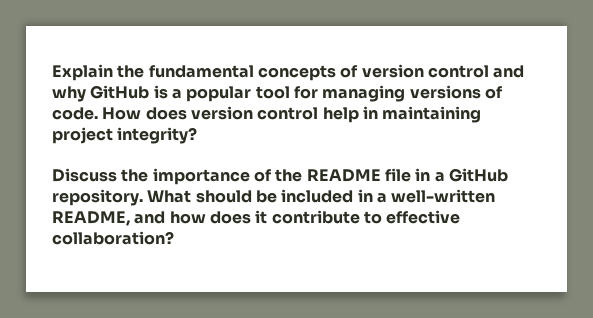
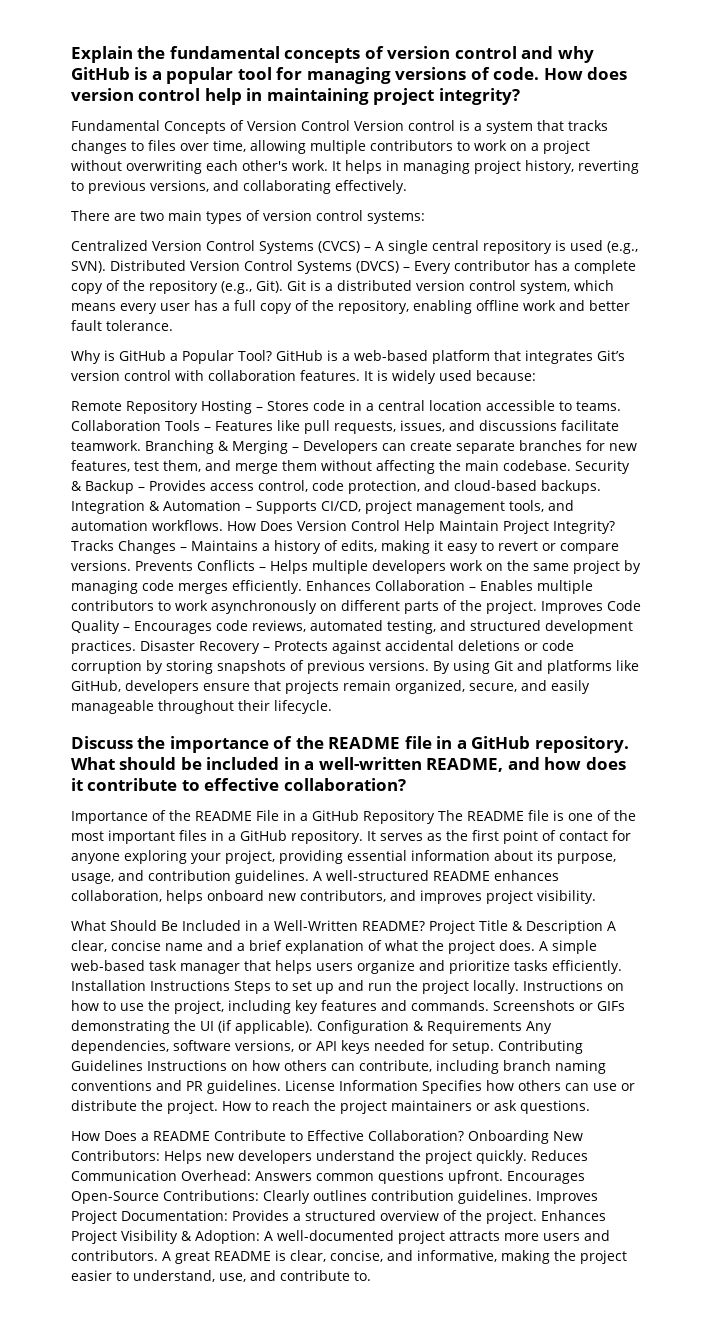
(198, 135) none -> [71,120,608,134] [71,140,590,154] [71,160,639,174] [71,180,407,194] [71,210,425,224] [71,240,638,254] [71,260,636,274] [71,280,614,294] [71,300,630,314] [71,320,173,331] [71,350,625,364] [71,370,536,384] [71,400,621,414] [71,420,619,434] [71,440,637,454] [71,460,630,474] [71,480,601,494] [71,500,574,514] [71,520,615,534] [71,540,619,554] [71,560,641,574] [71,580,593,594] [71,600,641,614] [71,620,633,634] [71,640,574,654] [71,660,639,674] [71,680,590,694] [71,700,332,714] // Fundamental Concepts of Version Control Version control is a system that tracks changes to files over time, allowing multiple contributors to work on a project without overwriting each other's work. It helps in managing project history, reverting to previous versions, and collaborating effectively. // There are two main types of version control systems: // Centralized Version Control Systems (CVCS) – A single central repository is used (e.g., SVN). Distributed Version Control Systems (DVCS) – Every contributor has a complete copy of the repository (e.g., Git). Git is a distributed version control system, which means every user has a full copy of the repository, enabling offline work and better fault tolerance. // Why is GitHub a Popular Tool? GitHub is a web-based platform that integrates Git’s version control with collaboration features. It is widely used because: // Remote Repository Hosting – Stores code in a central location accessible to teams. Collaboration Tools – Features like pull requests, issues, and discussions facilitate teamwork. Branching & Merging – Developers can create separate branches for new features, test them, and merge them without affecting the main codebase. Security & Backup – Provides access control, code protection, and cloud-based backups. Integration & Automation – Supports CI/CD, project management tools, and automation workflows. How Does Version Control Help Maintain Project Integrity? Tracks Changes – Maintains a history of edits, making it easy to revert or compare versions. Prevents Conflicts – Helps multiple developers work on the same project by managing code merges efficiently. Enhances Collaboration – Enables multiple contributors to work asynchronously on different parts of the project. Improves Code Quality – Encourages code reviews, automated testing, and structured development practices. Disaster Recovery – Protects against accidental deletions or code corruption by storing snapshots of previous versions. By using Git and platforms like GitHub, developers ensure that projects remain organized, secure, and easily manageable throughout their lifecycle.
(174, 238) none -> [71,810,636,824] [71,830,631,844] [71,850,616,864] [71,870,559,884] [71,890,596,904] [71,920,616,934] [71,940,597,954] [71,960,622,974] [71,980,624,994] [71,1000,625,1014] [71,1020,552,1034] [71,1040,583,1054] [71,1060,606,1074] [71,1080,635,1094] [71,1100,590,1114] [71,1130,583,1144] [71,1150,588,1164] [71,1170,585,1184] [71,1190,598,1204] [71,1210,606,1224] [71,1230,610,1244] [71,1250,627,1264] [71,1270,371,1282] // Importance of the README File in a GitHub Repository The README file is one of the most important files in a GitHub repository. It serves as the first point of contact for anyone exploring your project, providing essential information about its purpose, usage, and contribution guidelines. A well-structured README enhances collaboration, helps onboard new contributors, and improves project visibility. // What Should Be Included in a Well-Written README? Project Title & Description A clear, concise name and a brief explanation of what the project does. A simple web-based task manager that helps users organize and prioritize tasks efficiently. Installation Instructions Steps to set up and run the project locally. Instructions on how to use the project, including key features and commands. Screenshots or GIFs demonstrating the UI (if applicable). Configuration & Requirements Any dependencies, software versions, or API keys needed for setup. Contributing Guidelines Instructions on how others can contribute, including branch naming conventions and PR guidelines. License Information Specifies how others can use or distribute the project. How to reach the project maintainers or ask questions. // How Does a README Contribute to Effective Collaboration? Onboarding New Contributors: Helps new developers understand the project quickly. Reduces Communication Overhead: Answers common questions upfront. Encourages Open-Source Contributions: Clearly outlines contribution guidelines. Improves Project Documentation: Provides a structured overview of the project. Enhances Project Visibility & Adoption: A well-documented project attracts more users and contributors. A great README is clear, concise, and informative, making the project easier to understand, use, and contribute to.

